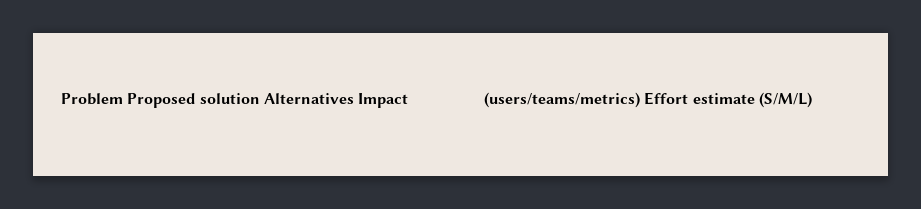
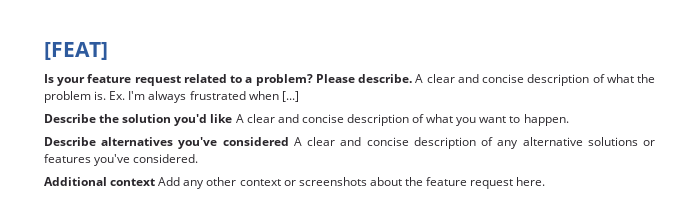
[61,92,812,108] Problem Proposed solution Alternatives Impact (users/teams/metrics) Effort estimate (S/M/L) -> [44,42,108,60] [44,74,655,86] [44,91,299,103] [44,114,569,126] [44,137,655,149] [44,154,199,166] [44,177,546,189] [FEAT] // Is your feature request related to a problem? Please describe. A clear and concise description of what the problem is. Ex. I'm always frustrated when [...] // Describe the solution you'd like A clear and concise description of what you want to happen. // Describe alternatives you've considered A clear and concise description of any alternative solutions or features you've considered. // Additional context Add any other context or screenshots about the feature request here.

